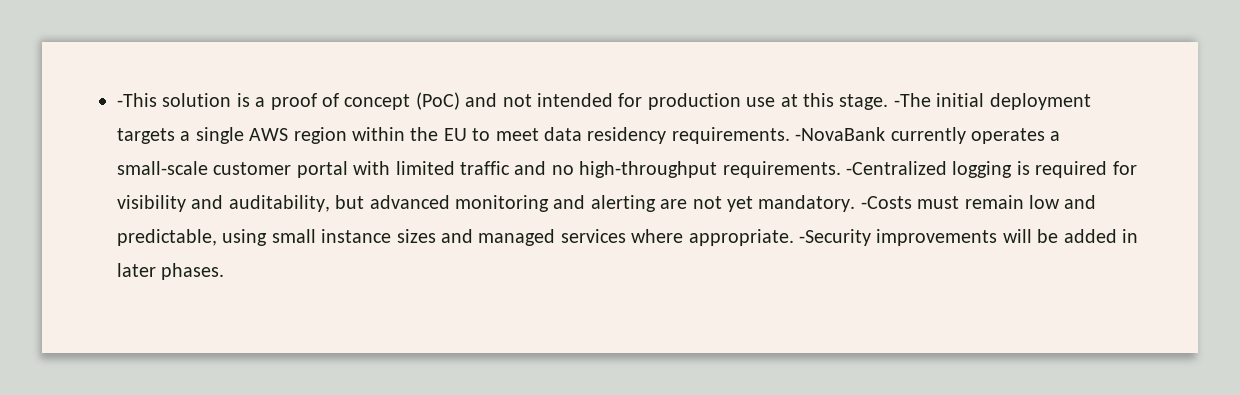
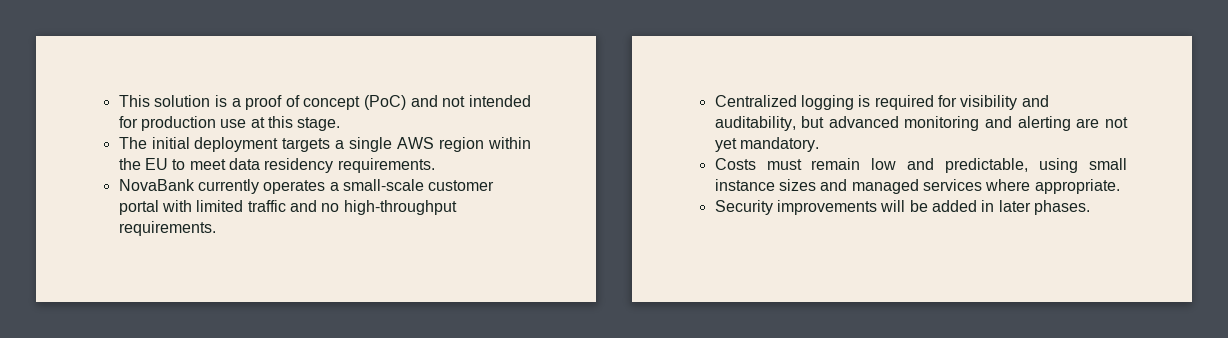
[117,93,157,107] -This -> [118,95,150,107] This
[893,93,931,107] -The -> [118,137,147,149] // The
[795,127,886,141] -NovaBank -> [118,179,195,191] // NovaBank
[845,161,947,175] -Centralized -> [714,95,797,107] // Centralized
[860,196,912,209] -Costs -> [714,158,756,170] // Costs
[798,229,871,246] -Security -> [714,200,773,215] // Security

